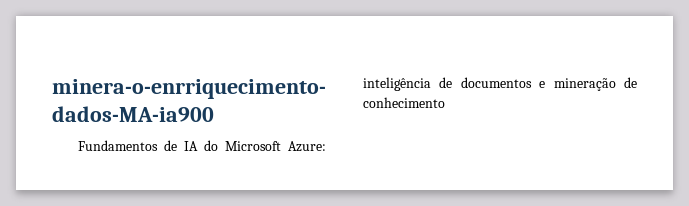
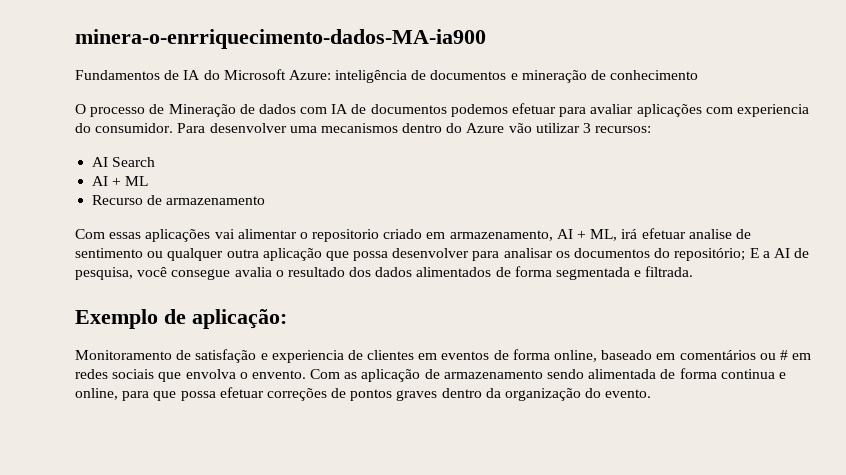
(445, 102) none -> [75,103,809,117] [75,123,652,133] [92,157,156,167] [92,176,149,186] [92,195,266,205] [75,228,751,242] [75,248,810,261] [75,266,694,280] [75,309,287,329] [75,349,812,363] [75,368,786,382] [75,387,652,401] // O processo de Mineração de dados com IA de documentos podemos efetuar para avaliar aplicações com experiencia do consumidor. Para desenvolver uma mecanismos dentro do Azure vão utilizar 3 recursos: // AI Search // AI + ML // Recurso de armazenamento // Com essas aplicações vai alimentar o repositorio criado em armazenamento, AI + ML, irá efetuar analise de sentimento ou qualquer outra aplicação que possa desenvolver para analisar os documentos do repositório; E a AI de pesquisa, você consegue avalia o resultado dos dados alimentados de forma segmentada e filtrada. // Exemplo de aplicação: // Monitoramento de satisfação e experiencia de clientes em eventos de forma online, baseado em comentários ou # em redes sociais que envolva o envento. Com as aplicação de armazenamento sendo alimentada de forma continua e online, para que possa efetuar correções de pontos graves dentro da organização do evento.

